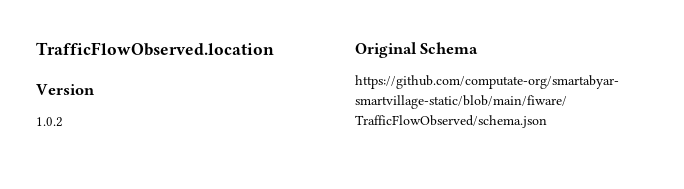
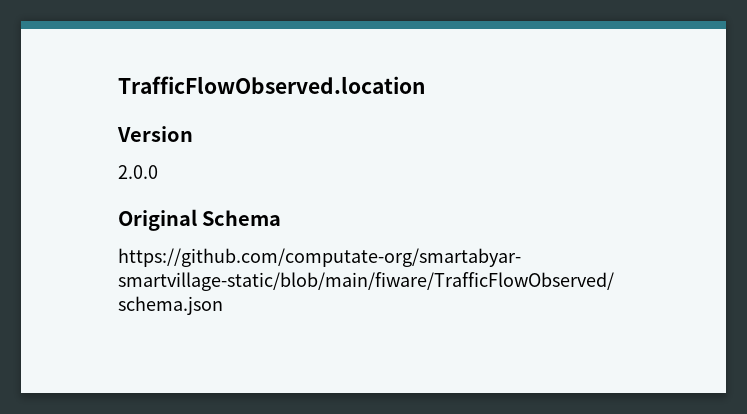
[36,117,63,127] 1.0.2 -> [118,165,158,179] 2.0.0

